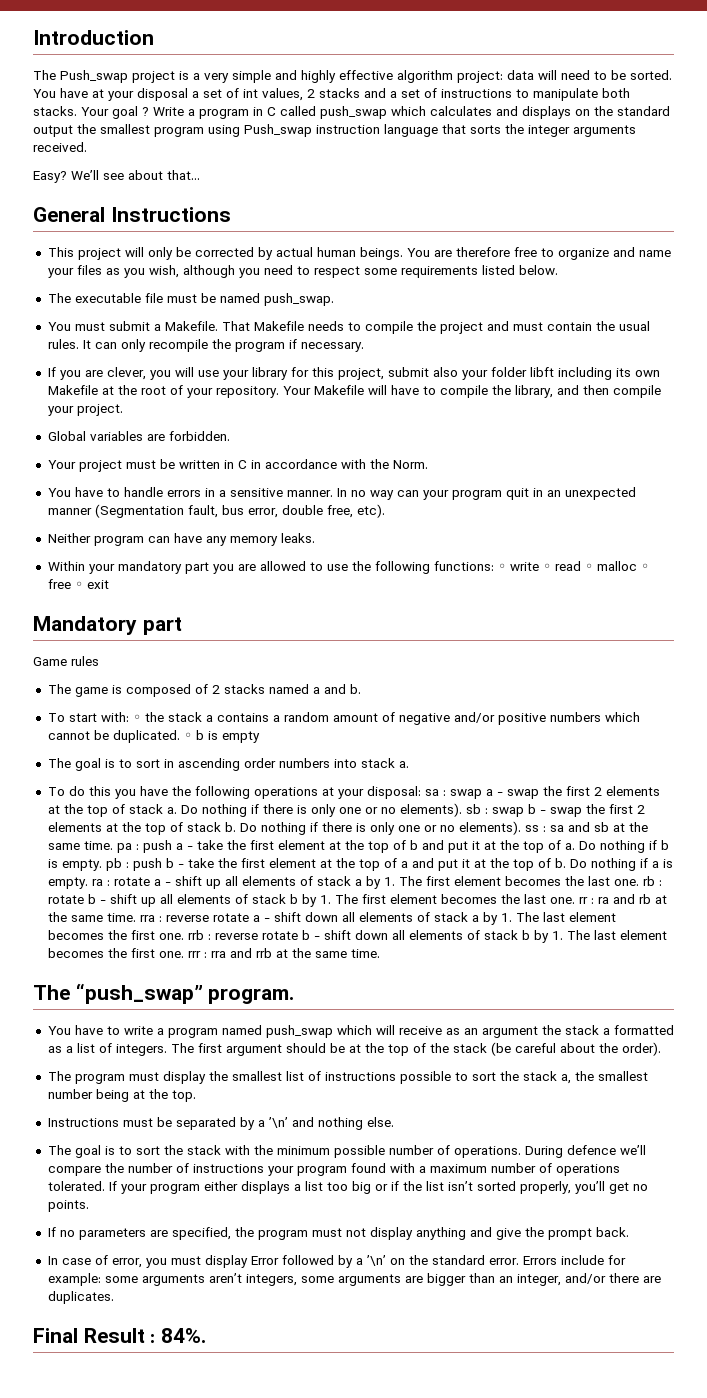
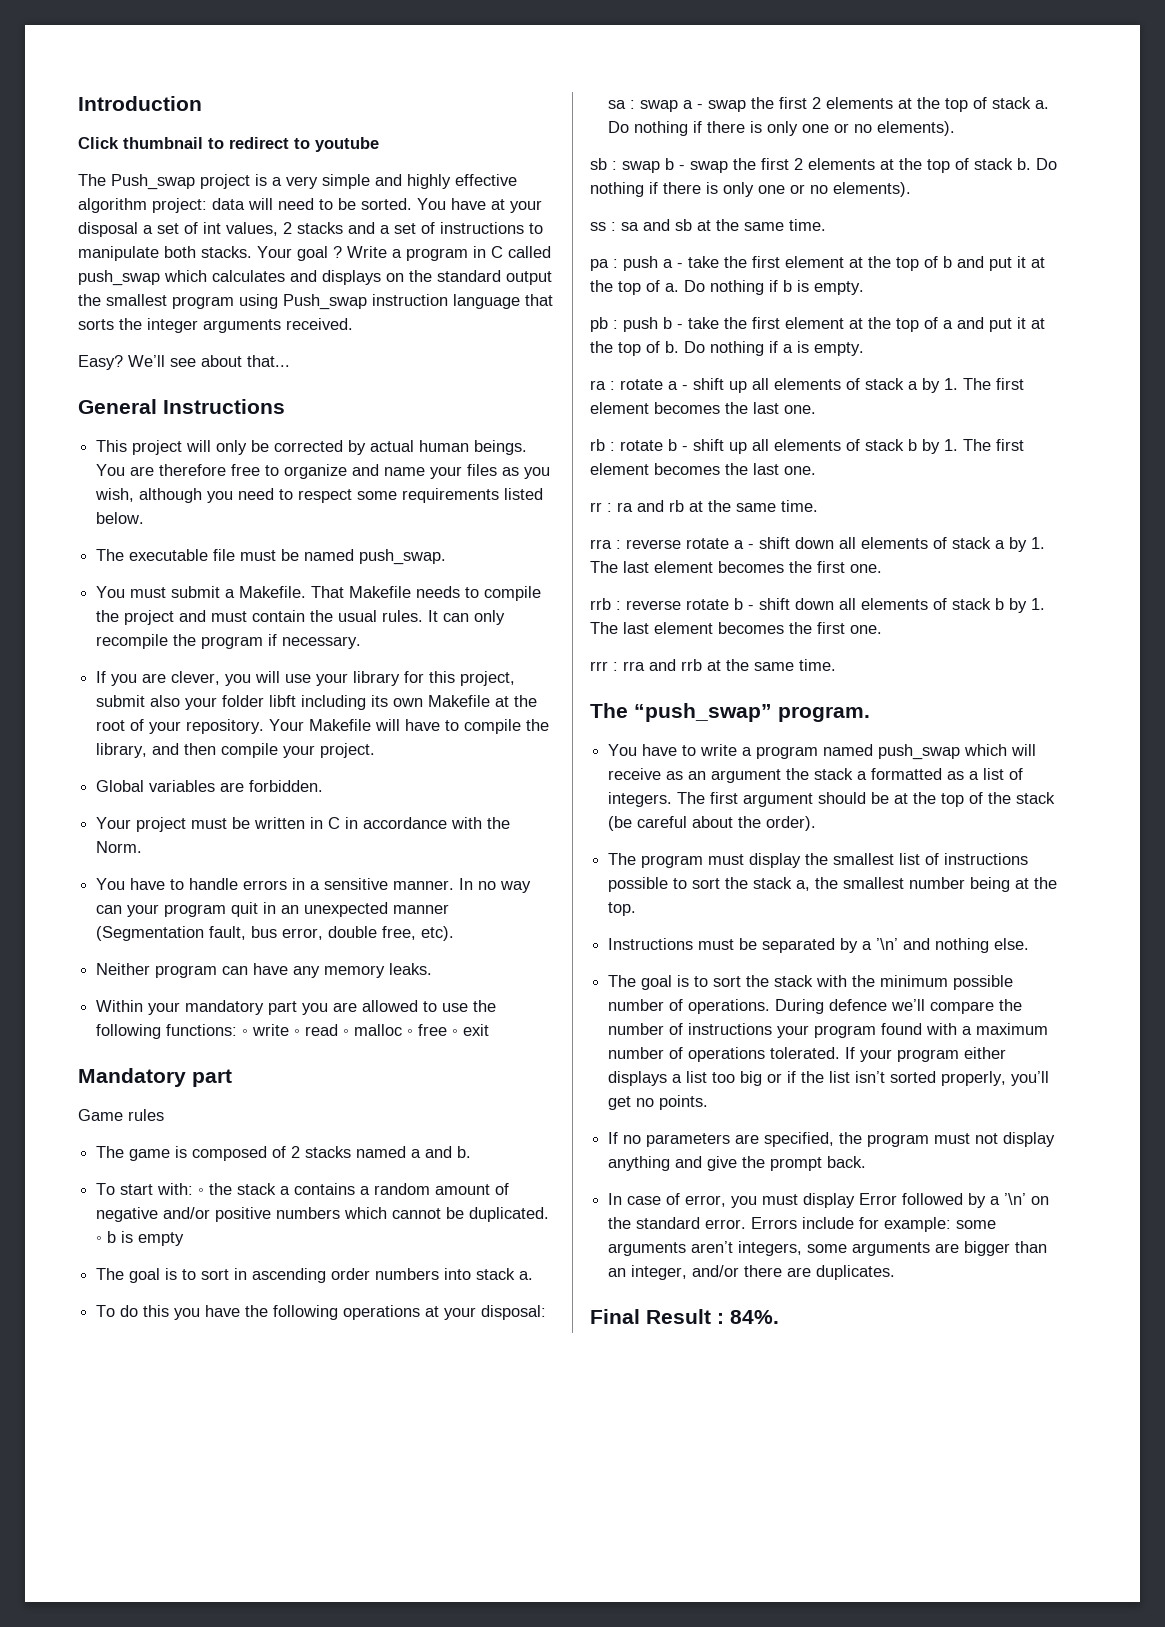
(154, 37) none -> [78,137,379,152] // Click thumbnail to redirect to youtube
(462, 810) none -> (956, 128) //
(521, 828) none -> (911, 189) //
(113, 845) none -> (826, 225) //
(102, 865) none -> (864, 288) //
(88, 883) none -> (864, 349) //
(639, 882) none -> (816, 409) //
(575, 900) none -> (816, 470) //
(136, 917) none -> (818, 506) //
(184, 936) none -> (882, 568) //
(184, 954) none -> (882, 629) //

